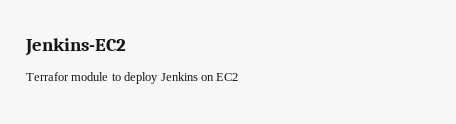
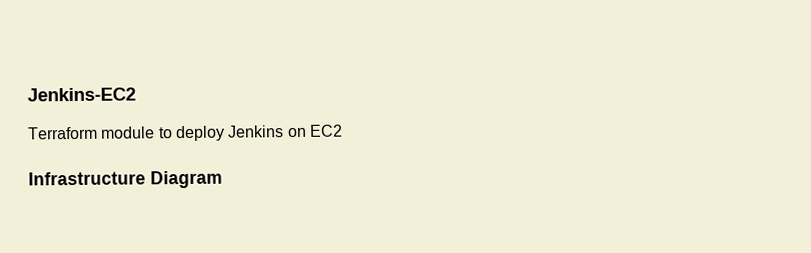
[26,72,69,81] Terrafor -> [27,126,98,140] Terraform
(239, 77) none -> [28,170,223,189] // Infrastructure Diagram

